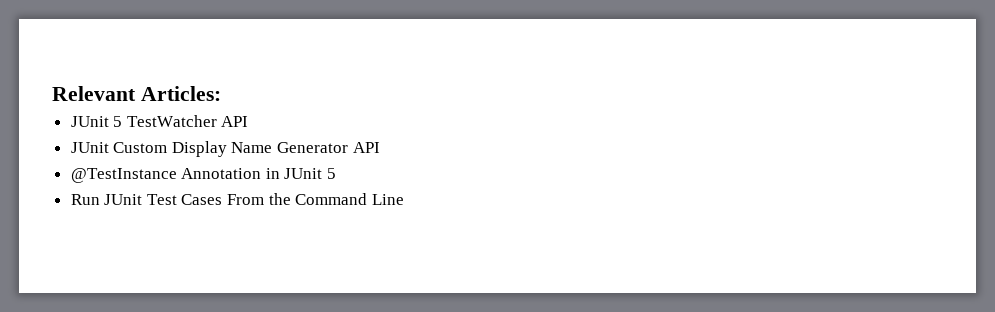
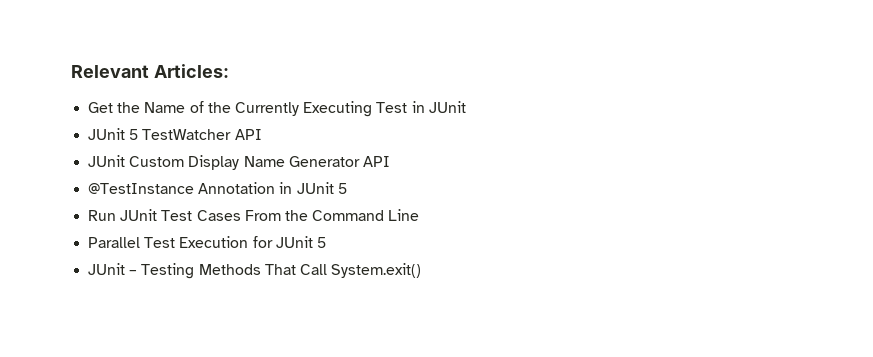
(221, 93) none -> [88,101,466,117] // Get the Name of the Currently Executing Test in JUnit
(404, 199) none -> [88,236,326,248] [88,263,422,279] // Parallel Test Execution for JUnit 5 // JUnit – Testing Methods That Call System.exit()

